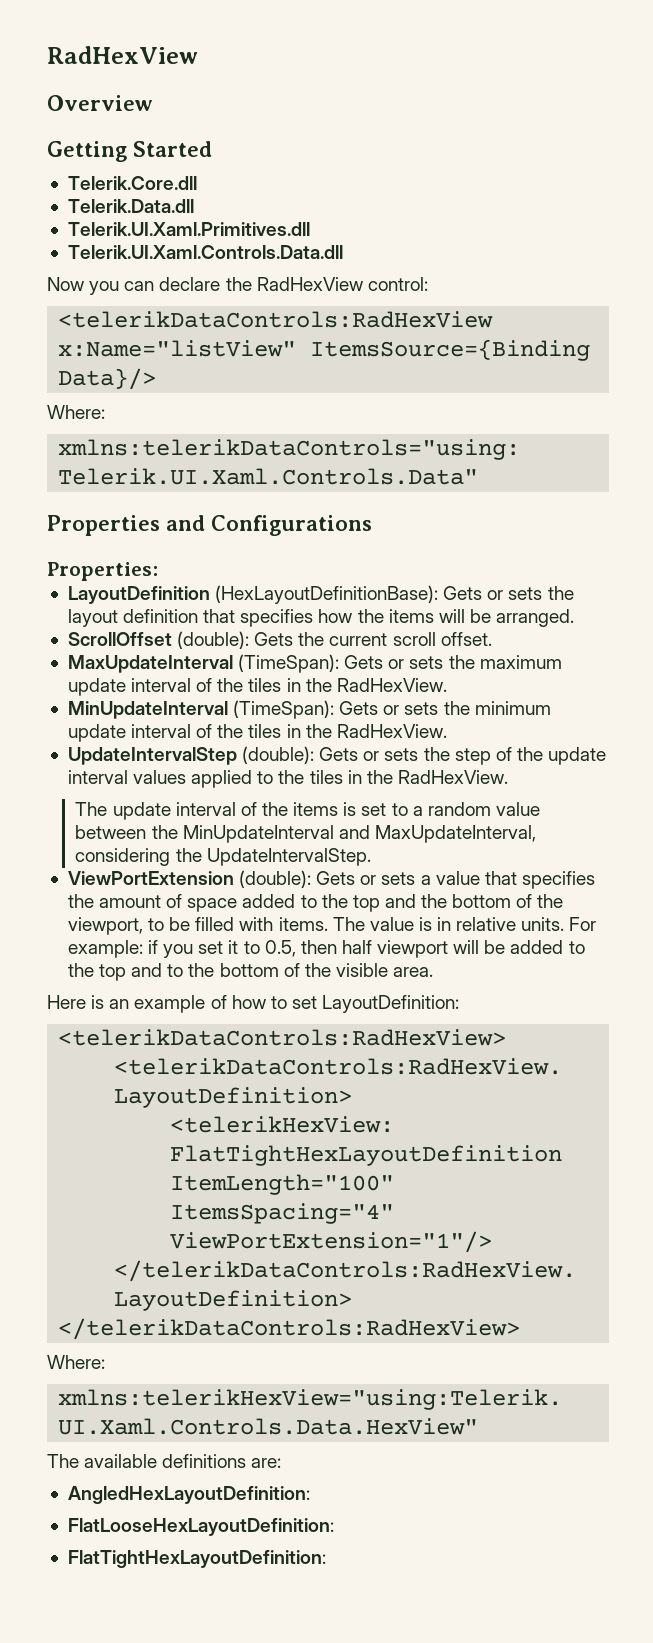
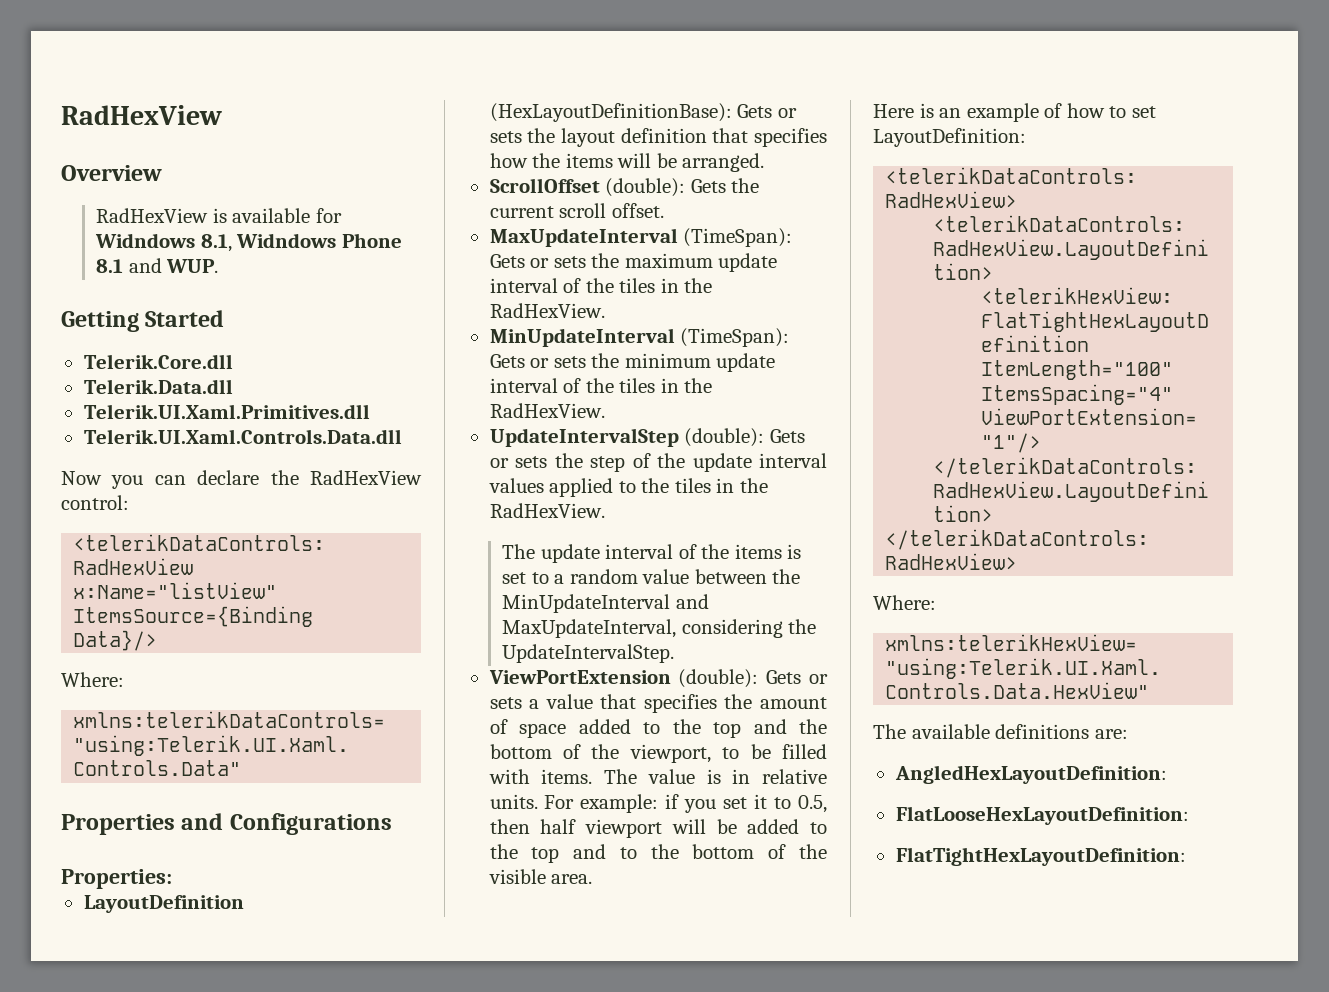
(153, 103) none -> [96,208,342,223] [95,233,402,252] [96,258,219,273] // RadHexView is available for Widndows 8.1, Widndows Phone 8.1 and WUP.

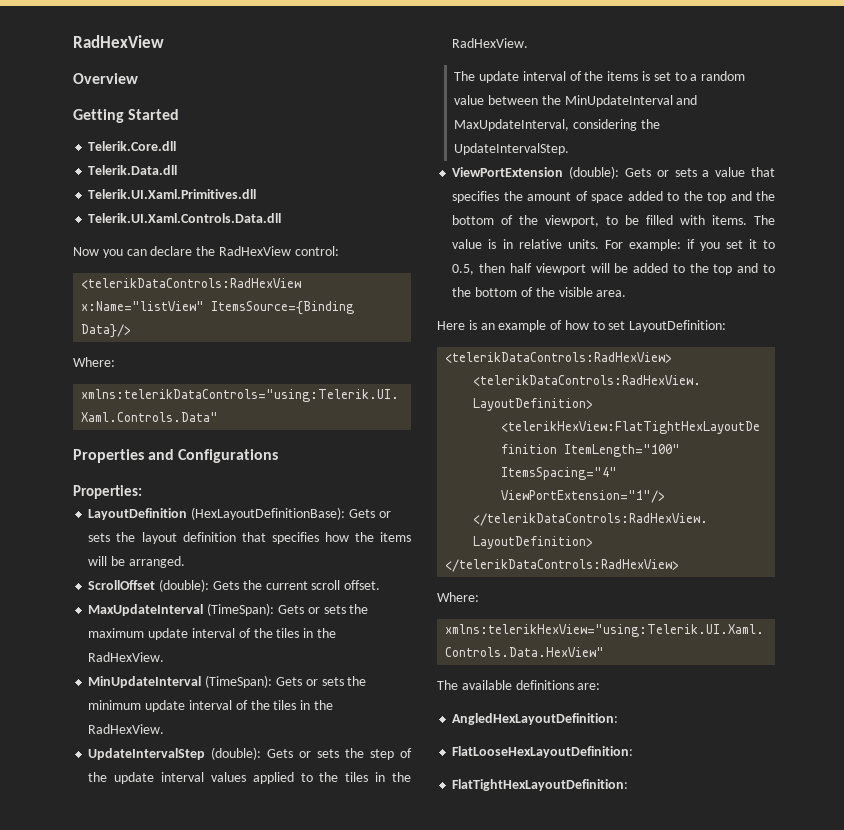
[96,208,342,223] [95,233,402,252] [96,258,219,273] // RadHexView is available for Widndows 8.1, Widndows Phone 8.1 and WUP. -> (138, 78) none

